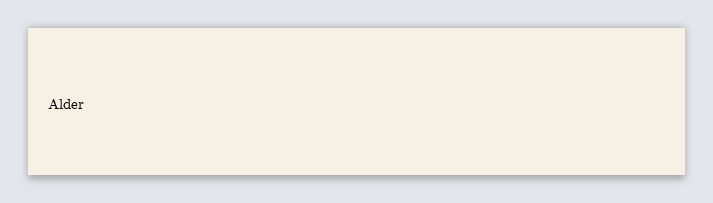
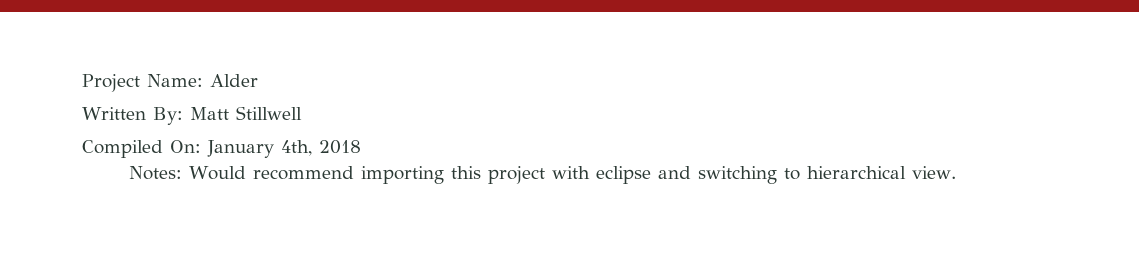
(48, 104) none -> [82,74,203,92] Project Name:
(84, 104) none -> [82,106,302,125] [82,140,361,158] [129,166,957,184] // Written By: Matt Stillwell // Compiled On: January 4th, 2018 // Notes: Would recommend importing this project with eclipse and switching to hierarchical view.

